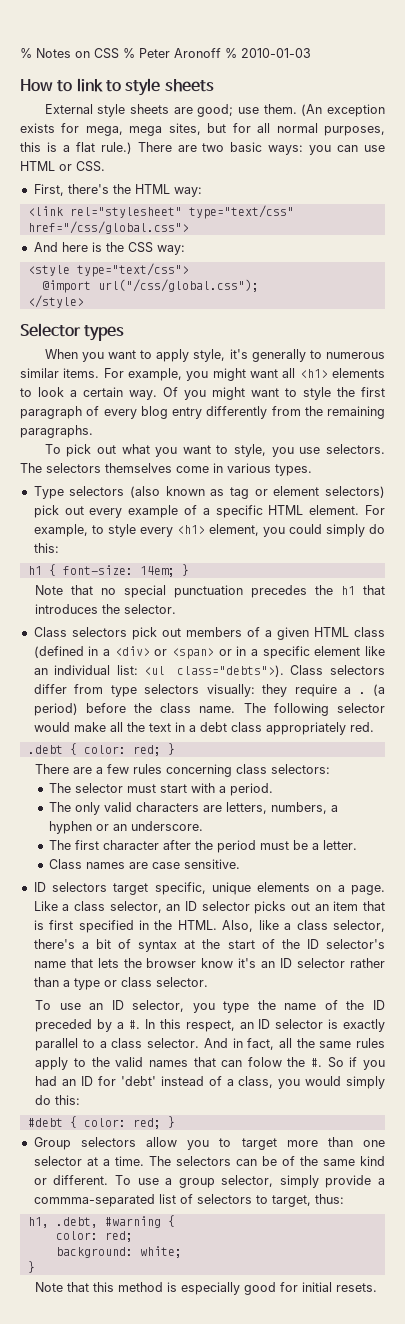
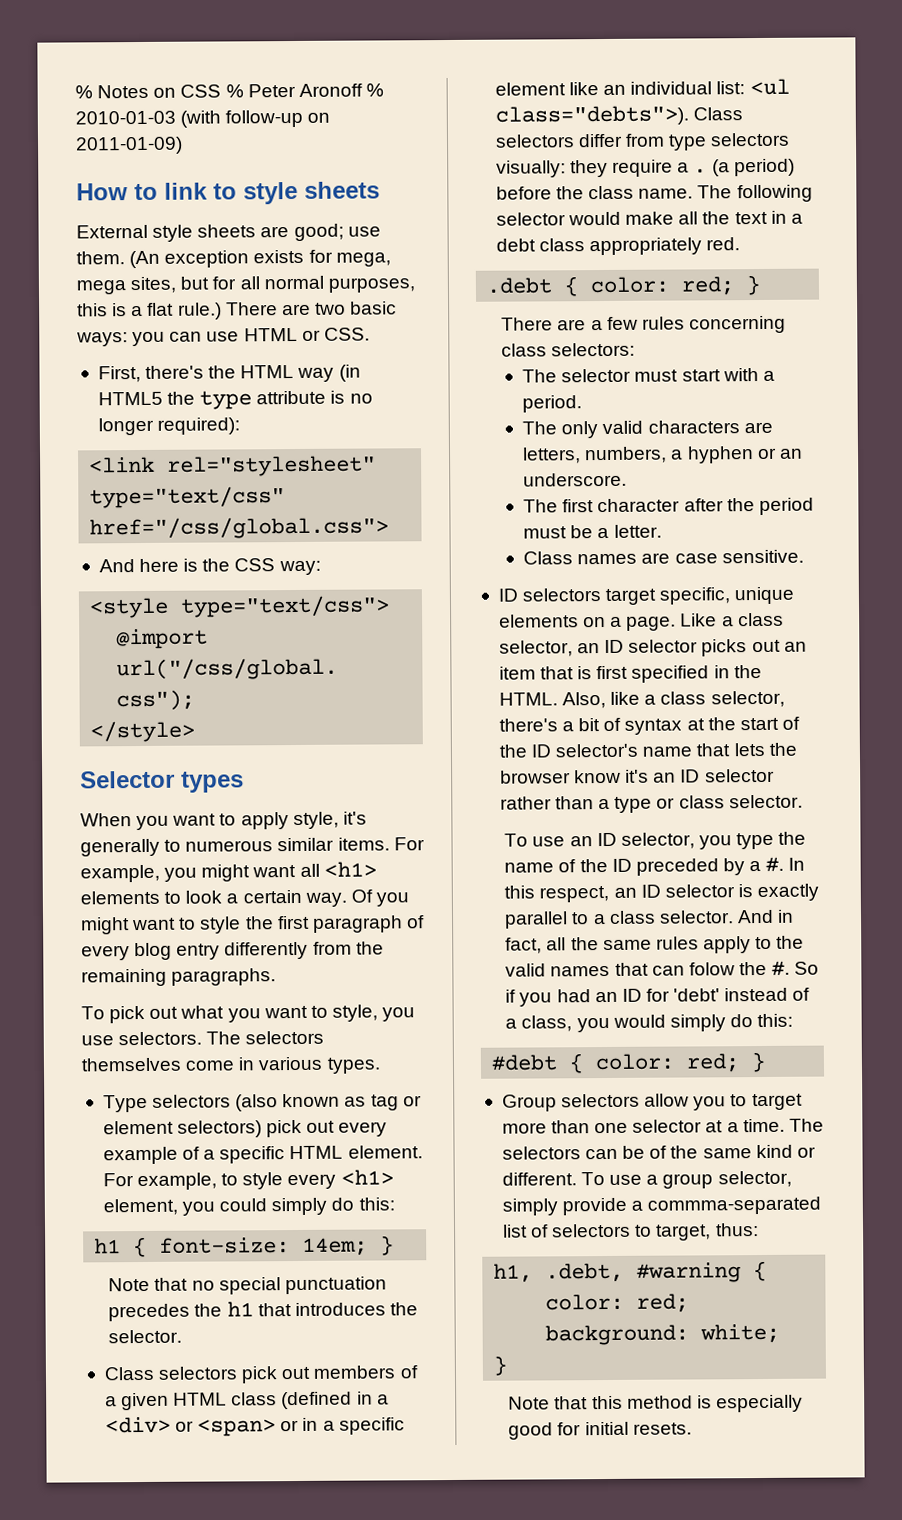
(311, 53) none -> [180,109,331,128] [75,136,183,155] (with follow-up on 2011-01-09)
[173,187,202,197] way: -> [297,364,361,382] [97,390,373,410] [97,417,241,436] way (in HTML5 the type attribute is no longer required):

